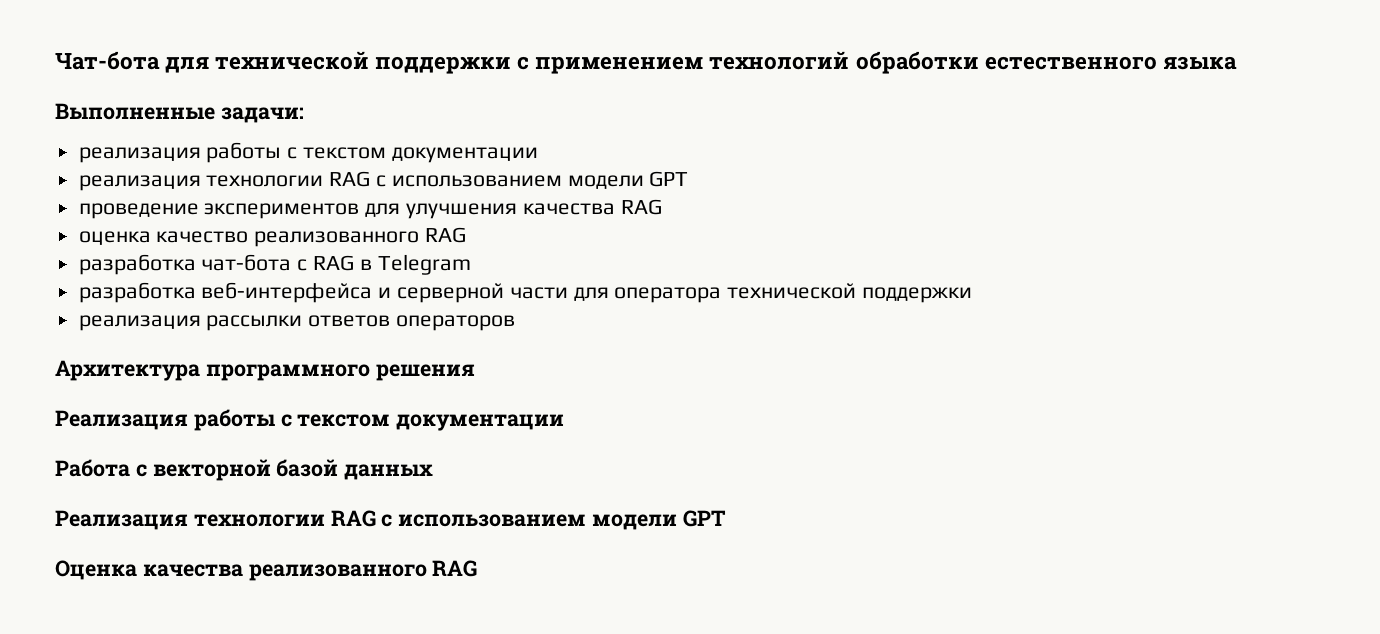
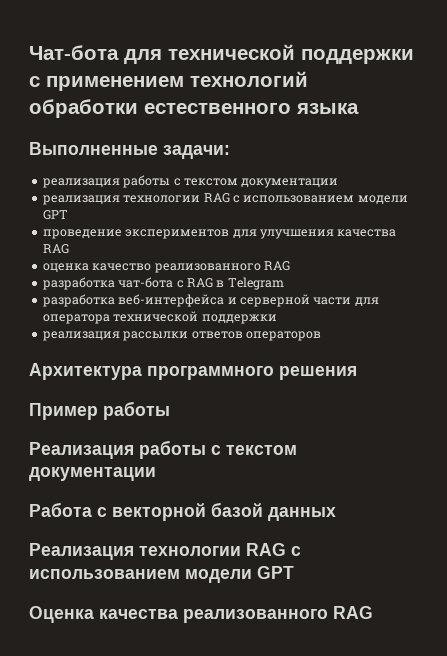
(475, 372) none -> [29,401,170,420] // Пример работы

